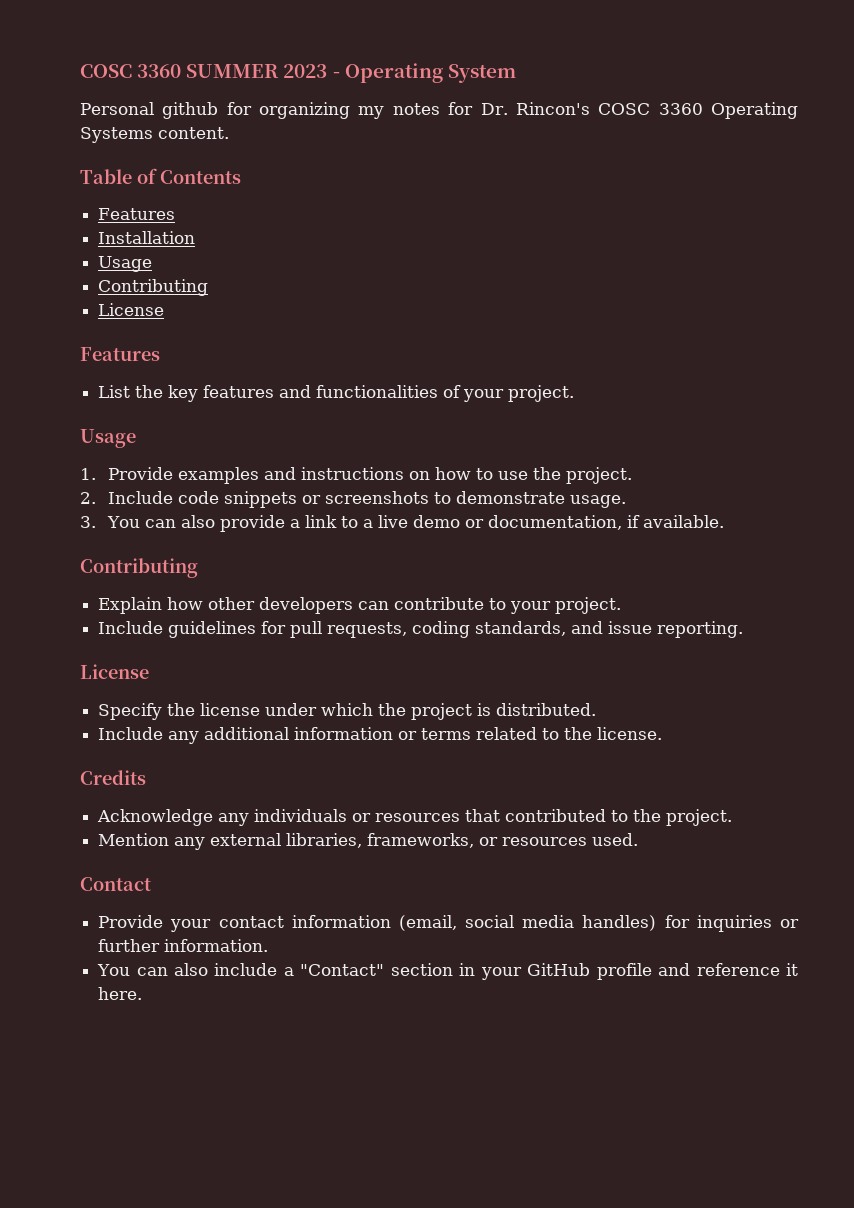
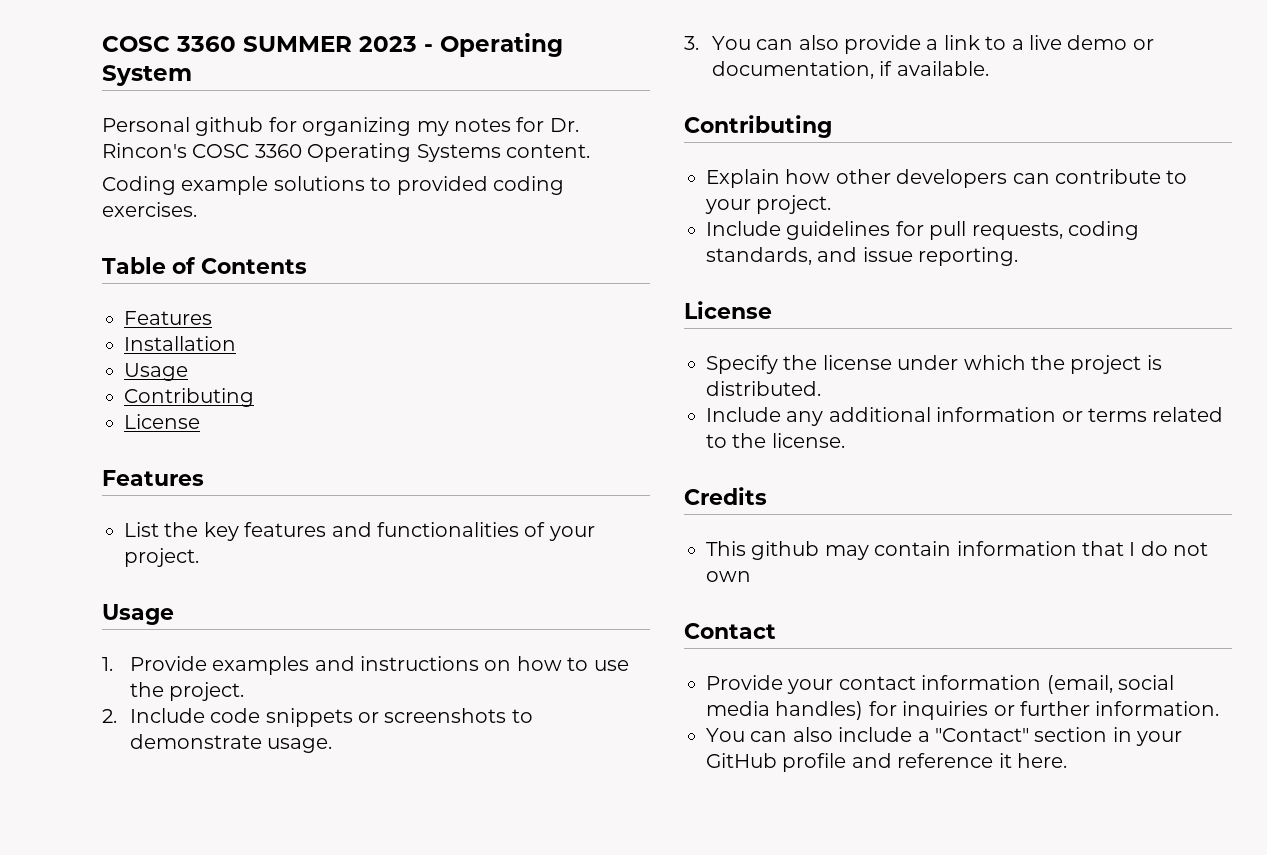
(229, 133) none -> [102,176,564,195] [102,202,197,217] // Coding example solutions to provided coding exercises.
[97,809,733,826] [98,833,639,850] Acknowledge any individuals or resources that contributed to the project. // Mention any external libraries, frameworks, or resources used. -> [706,541,1209,560] [706,571,751,582] This github may contain information that I do not own

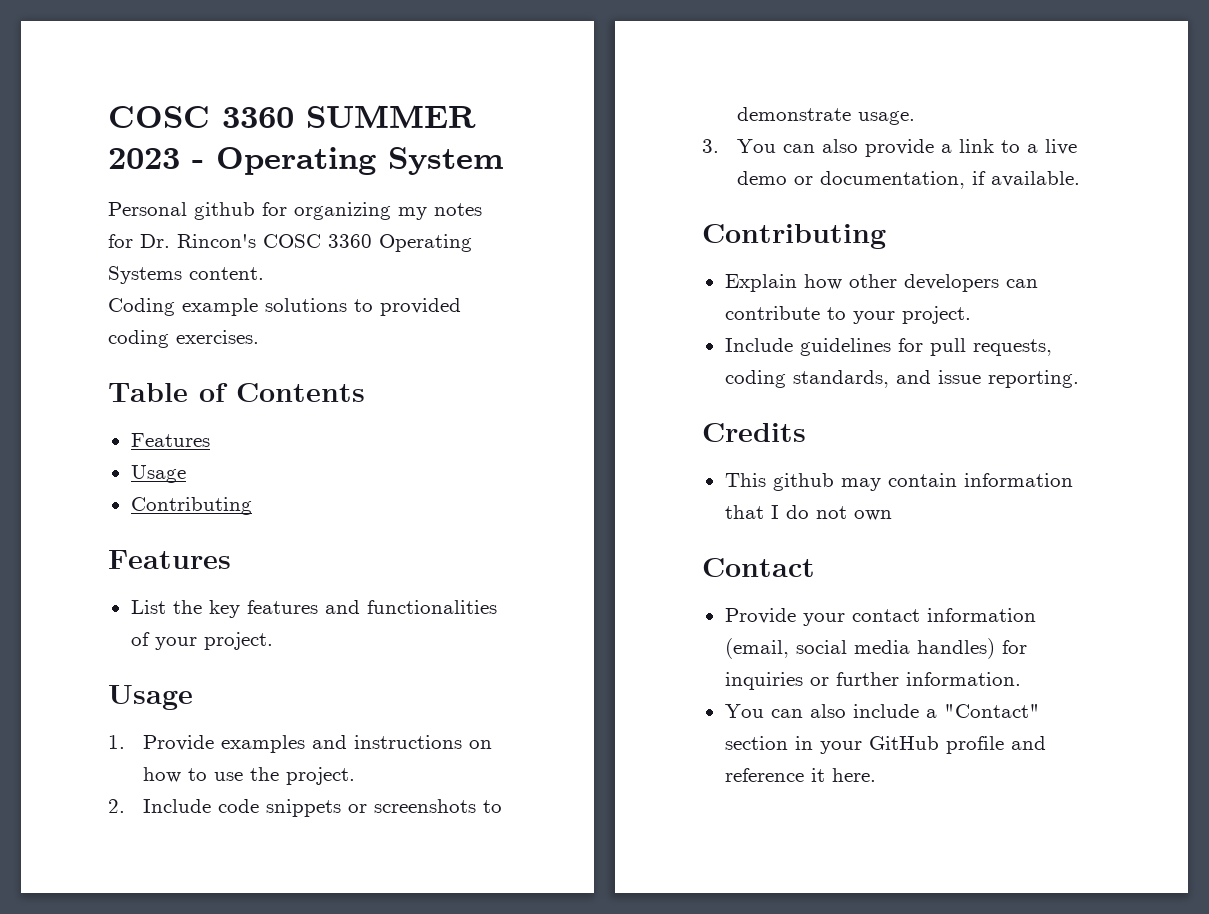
[124,336,236,351] // Installation -> (210, 440) none
[124,414,200,429] // License -> (252, 506) none
[684,301,772,319] [706,355,1162,374] [706,381,821,396] [706,407,1224,426] [706,433,845,448] // License // Specify the license under which the project is distributed. // Include any additional information or terms related to the license. -> (1079, 379) none

